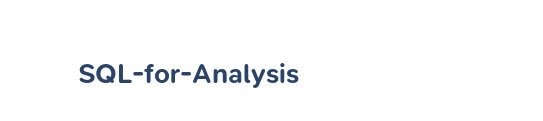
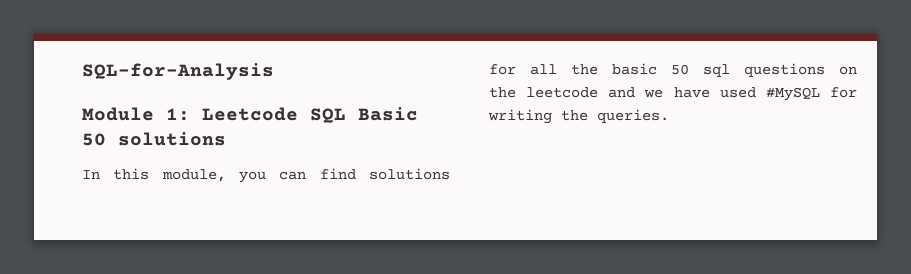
(299, 75) none -> [82,107,418,123] [82,132,226,146] [82,168,450,183] [489,63,857,77] [489,87,857,101] [488,109,669,124] // Module 1: Leetcode SQL Basic 50 solutions // In this module, you can find solutions for all the basic 50 sql questions on the leetcode and we have used #MySQL for writing the queries.

